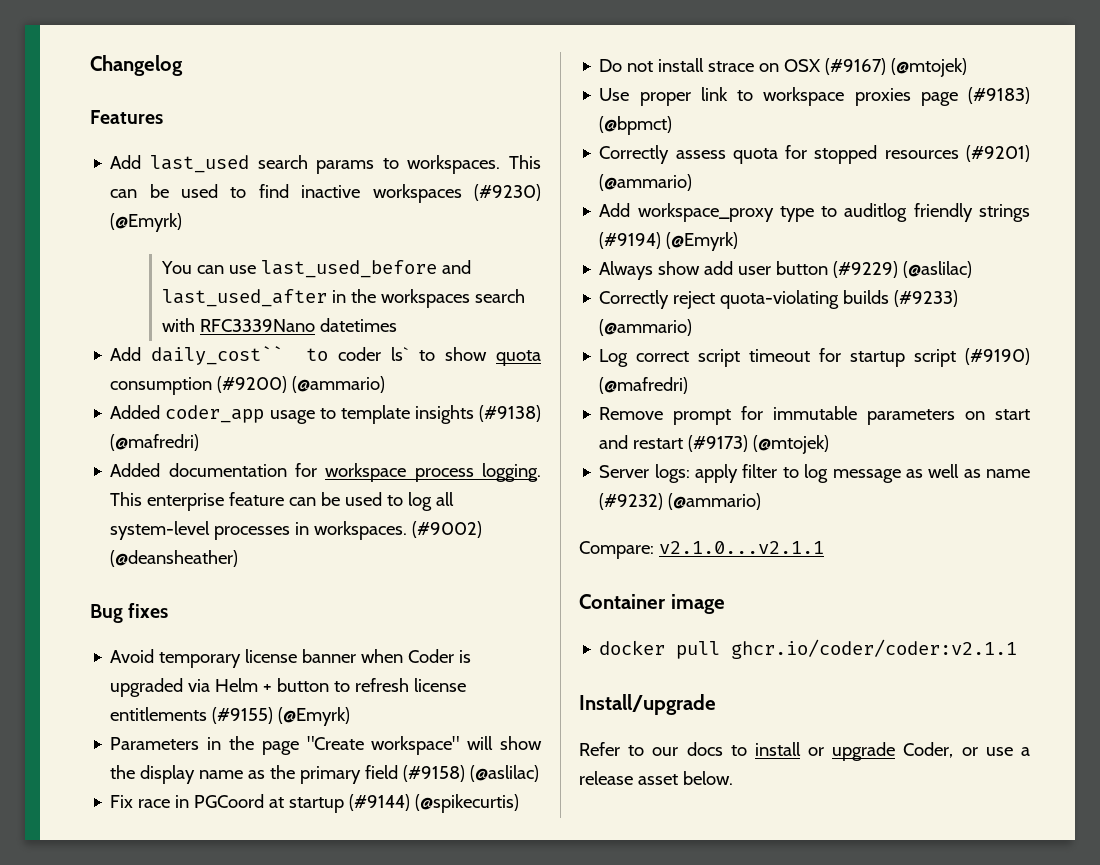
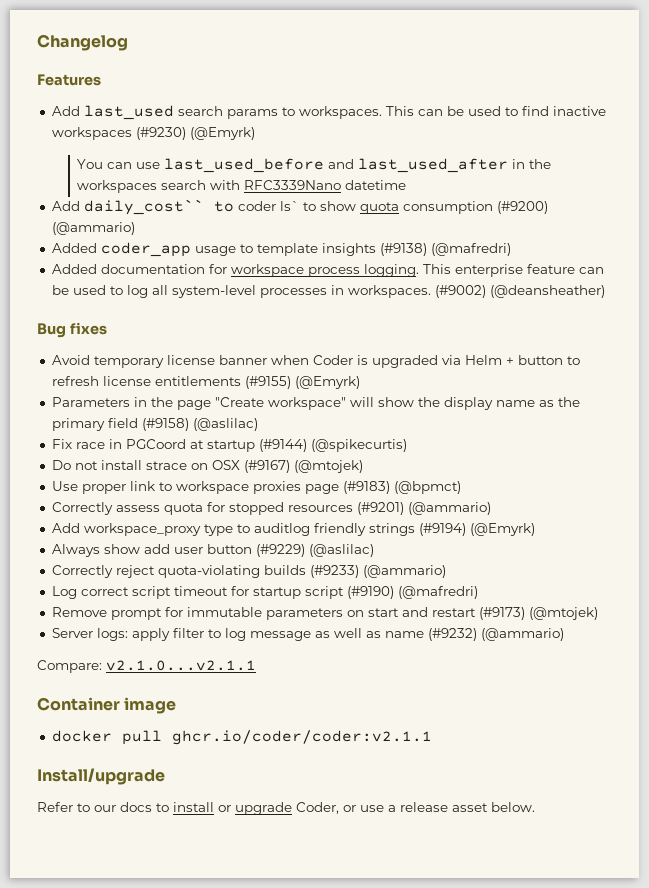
[320,318,398,332] datetimes -> [345,180,407,190] datetime

